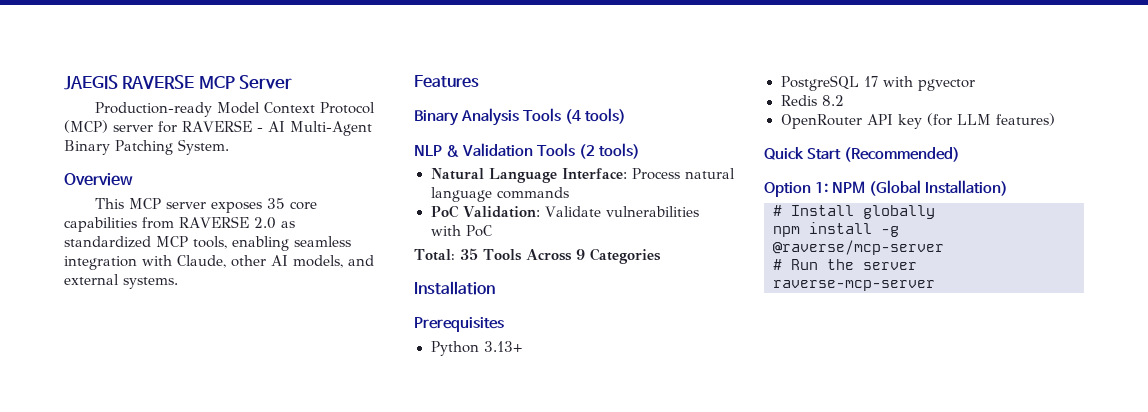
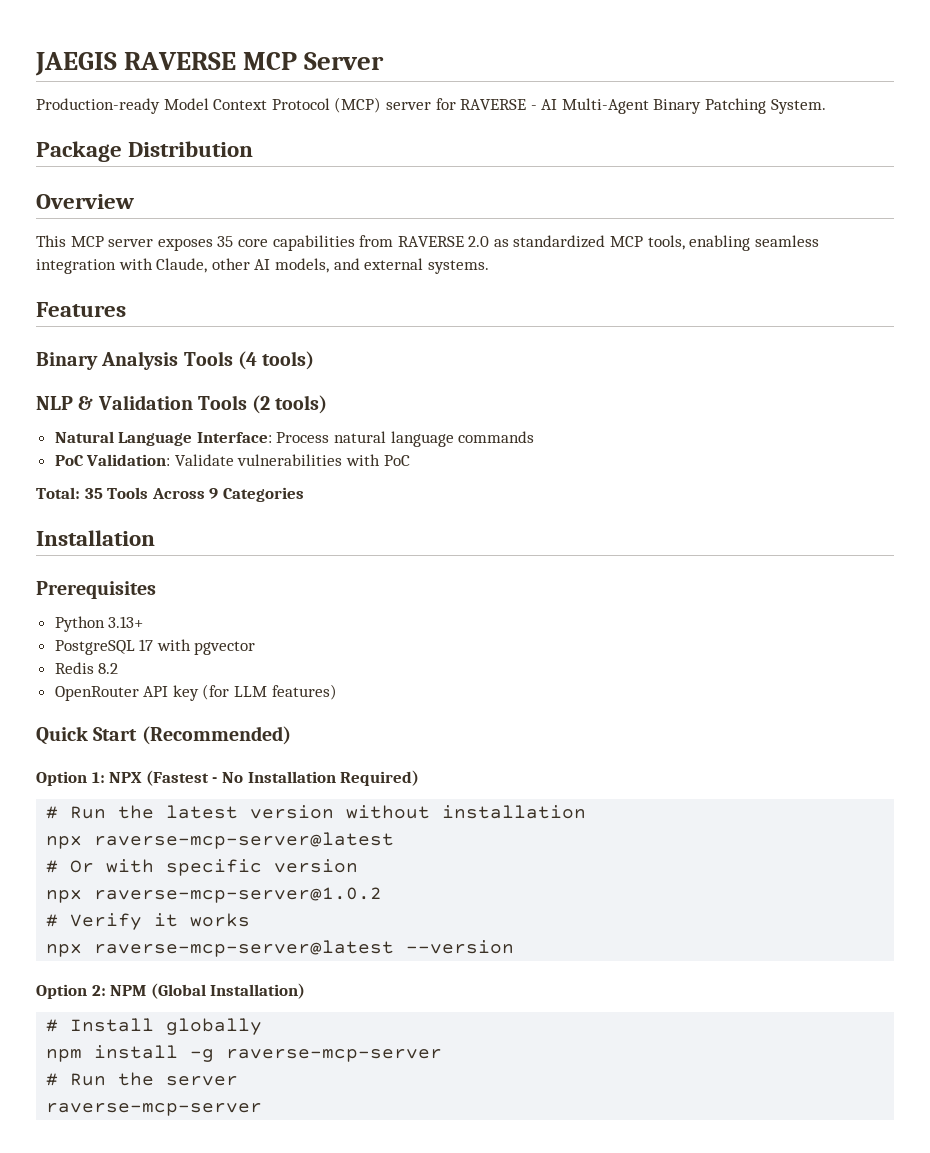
(229, 147) none -> [36,141,254,162] // Package Distribution
(828, 187) none -> [109,770,420,786] [46,805,587,819] [46,832,395,849] [46,859,359,876] [46,887,383,903] [46,913,251,930] [46,940,515,957] [36,984,106,999] NPX (Fastest - No Installation Required) // # Run the latest version without installation // npx raverse-mcp-server@latest // # Or with specific version // npx raverse-mcp-server@1.0.2 // # Verify it works // npx raverse-mcp-server@latest --version // Option 2:
[773,240,944,255] @raverse/mcp-server -> [226,1049,443,1062] raverse-mcp-server

